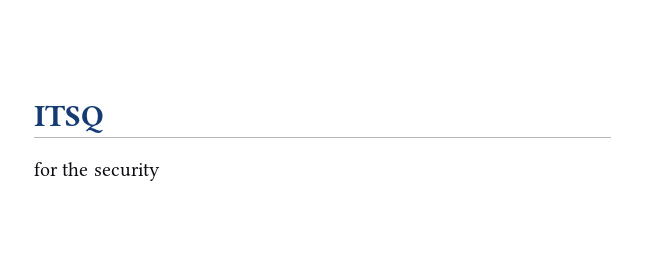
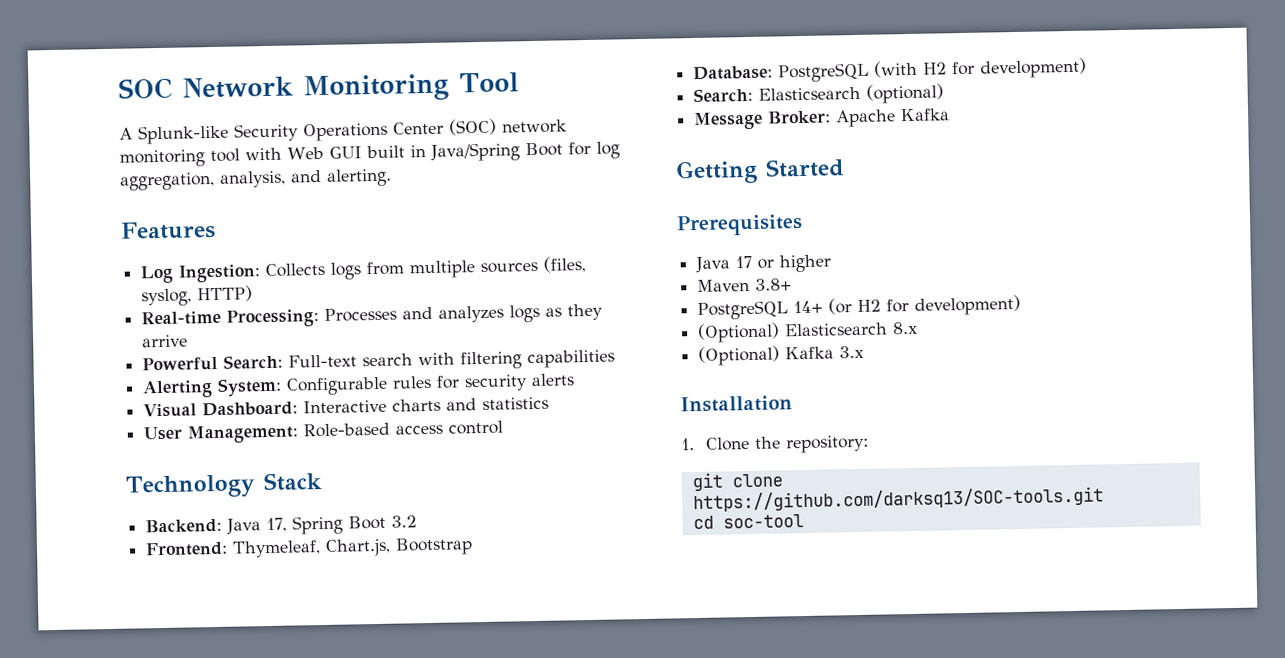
[34,105,104,133] [34,162,160,181] ITSQ // for the security -> [118,72,519,103] [119,118,567,145] [119,141,620,168] [120,168,392,191] [120,220,216,240] [140,256,587,284] [141,285,254,307] [141,303,604,328] [142,334,189,348] [142,349,616,372] [142,373,576,399] [143,396,550,418] [143,420,504,444] [125,472,322,499] [145,515,418,535] [145,537,474,558] [693,57,1088,83] [693,83,945,104] [693,108,951,130] [675,158,845,185] [676,214,803,237] [695,254,832,273] [697,278,793,292] [697,294,1022,320] [697,321,919,343] [698,345,865,366] [680,395,793,413] [681,434,869,454] [691,472,783,492] [692,486,1104,513] [692,514,804,530] SOC Network Monitoring Tool // A Splunk-like Security Operations Center (SOC) network monitoring tool with Web GUI built in Java/Spring Boot for log aggregation, analysis, and alerting. // Features // Log Ingestion: Collects logs from multiple sources (files, syslog, HTTP) // Real-time Processing: Processes and analyzes logs as they arrive // Powerful Search: Full-text search with filtering capabilities // Alerting System: Configurable rules for security alerts // Visual Dashboard: Interactive charts and statistics // User Management: Role-based access control // Technology Stack // Backend: Java 17, Spring Boot 3.2 // Frontend: Thymeleaf, Chart.js, Bootstrap // Database: PostgreSQL (with H2 for development) // Search: Elasticsearch (optional) // Message Broker: Apache Kafka // Getting Started // Prerequisites // Java 17 or higher // Maven 3.8+ // PostgreSQL 14+ (or H2 for development) // (Optional) Elasticsearch 8.x // (Optional) Kafka 3.x // Installation // 1. Clone the repository: // git clone https://github.com/darksq13/SOC-tools.git // cd soc-tool

